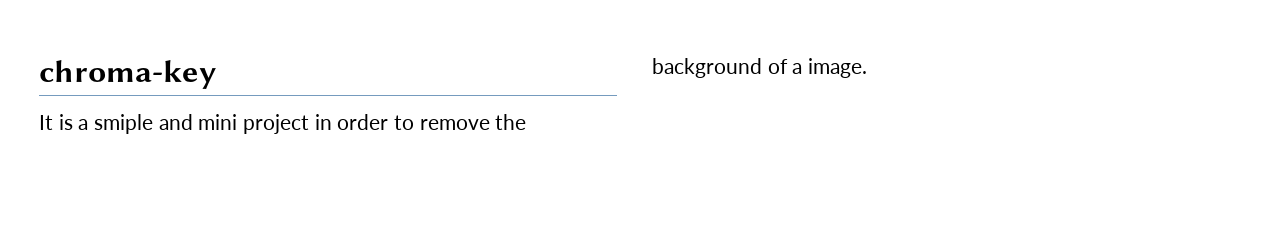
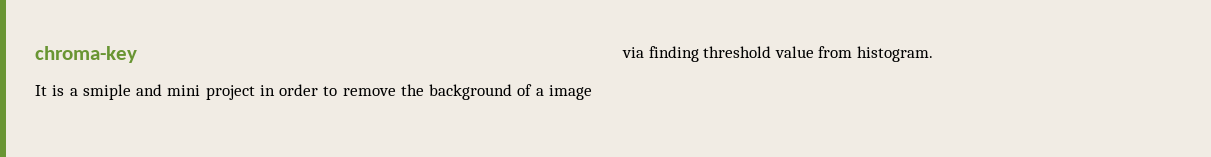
[808,58,868,78] image. -> [548,85,592,100] [622,46,933,62] image via finding threshold value from histogram.

